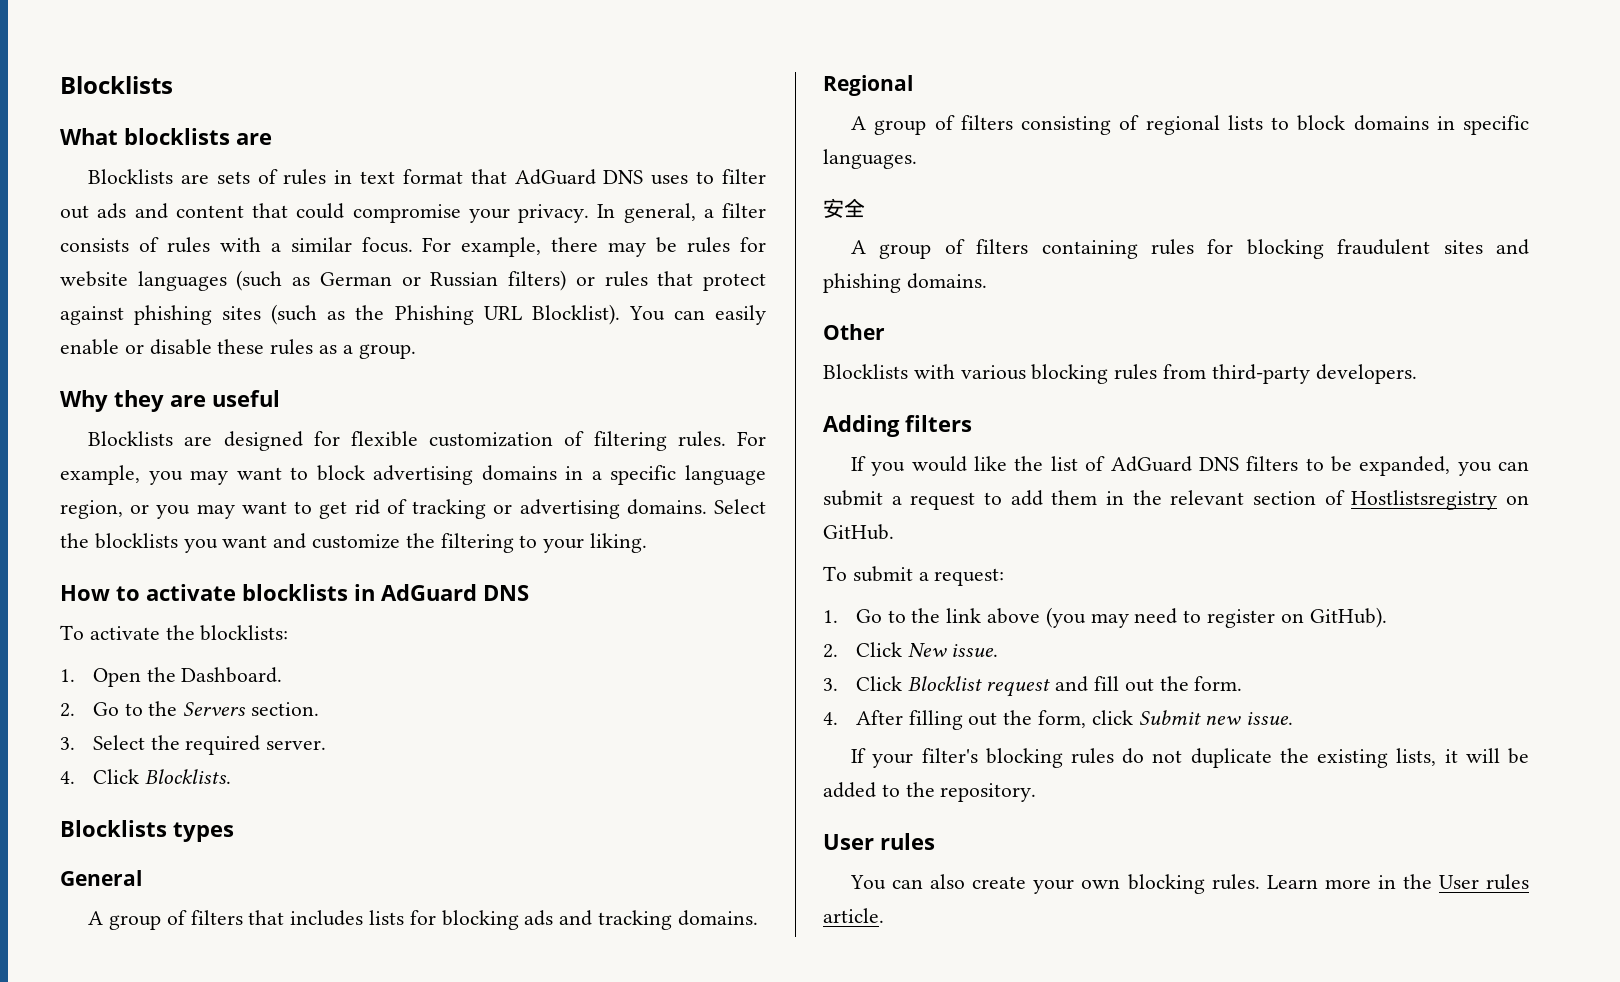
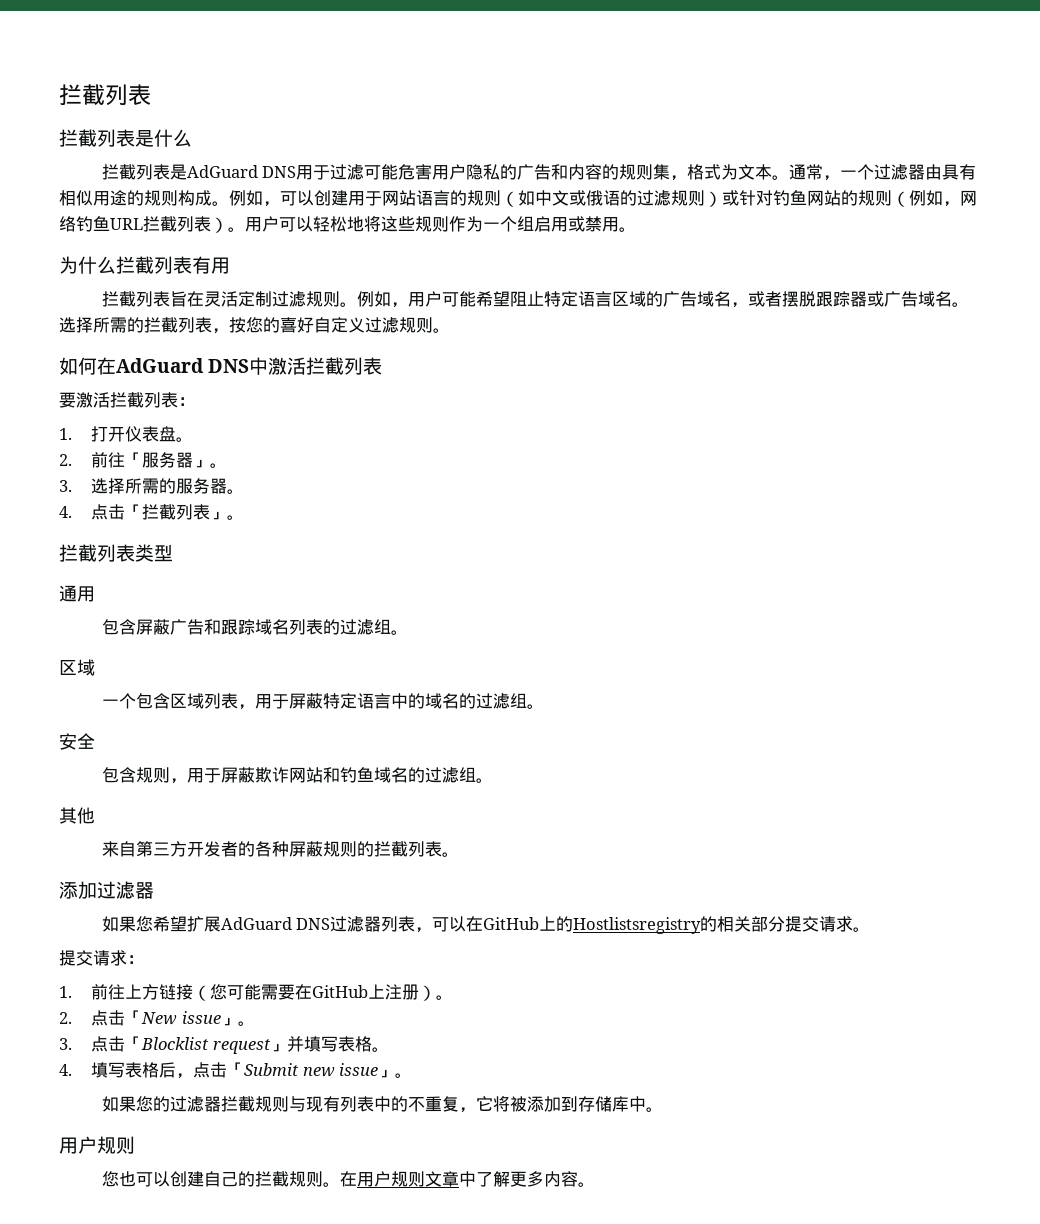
[60,76,173,94] [60,128,272,145] [88,169,766,185] [60,203,766,223] [60,237,766,257] [60,270,767,291] [60,304,766,325] [60,339,416,359] [60,390,280,412] [88,431,766,451] [60,465,766,485] [60,499,766,519] [60,533,648,553] [60,584,529,601] [60,625,289,641] [60,667,283,687] [60,701,319,717] [60,735,327,755] [60,769,231,784] [60,820,234,842] [60,870,142,886] [88,910,758,930] [823,75,913,96] [851,115,1529,135] [823,149,917,169] [823,198,865,218] [851,239,1529,259] [823,273,987,293] [823,324,885,340] [823,364,1417,384] [823,415,972,437] [851,456,1530,476] [823,490,1529,510] [823,524,894,540] [823,566,1005,586] [823,607,1387,628] [823,642,999,658] [823,676,902,691] Blocklists // What blocklists are // Blocklists are sets of rules in text format that AdGuard DNS uses to filter out ads and content that could compromise your privacy. In general, a filter consists of rules with a similar focus. For example, there may be rules for website languages (such as German or Russian filters) or rules that protect against phishing sites (such as the Phishing URL Blocklist). You can easily enable or disable these rules as a group. // Why they are useful // Blocklists are designed for flexible customization of filtering rules. For example, you may want to block advertising domains in a specific language region, or you may want to get rid of tracking or advertising domains. Select the blocklists you want and customize the filtering to your liking. // How to activate blocklists in AdGuard DNS // To activate the blocklists: // 1. Open the Dashboard. // 2. Go to the Servers section. // 3. Select the required server. // 4. Click Blocklists. // Blocklists types // General // A group of filters that includes lists for blocking ads and tracking domains. // Regional // A group of filters consisting of regional lists to block domains in specific languages. // 安全 // A group of filters containing rules for blocking fraudulent sites and phishing domains. // Other // Blocklists with various blocking rules from third-party developers. // Adding filters // If you would like the list of AdGuard DNS filters to be expanded, you can submit a request to add them in the relevant section of Hostlistsregistry on GitHub. // To submit a request: // 1. Go to the link above (you may need to register on GitHub). // 2. Click New issue. // 3. Click -> [59,84,151,106] [59,129,192,147] [101,164,977,181] [59,190,977,207] [59,216,636,233] [59,256,230,274] [101,291,969,308] [59,317,450,334] [59,357,383,375] [59,392,195,408] [59,426,194,442] [59,452,228,468] [59,478,245,494] [59,504,245,520] [59,544,173,562] [59,585,95,602] [101,619,408,635] [59,659,95,676] [101,693,544,710] [59,733,95,750] [101,767,493,784] [59,807,95,824] [101,841,459,857] [59,881,154,899] [101,916,871,934] [59,950,144,966] [59,984,454,1001] [59,1010,255,1026] [59,1036,143,1052] 拦截列表 // 拦截列表是什么 // 拦截列表是AdGuard DNS用于过滤可能危害用户隐私的广告和内容的规则集，格式为文本。通常，一个过滤器由具有相似用途的规则构成。例如，可以创建用于网站语言的规则（如中文或俄语的过滤规则）或针对钓鱼网站的规则（例如，网络钓鱼URL拦截列表）。用户可以轻松地将这些规则作为一个组启用或禁用。 // 为什么拦截列表有用 // 拦截列表旨在灵活定制过滤规则。例如，用户可能希望阻止特定语言区域的广告域名，或者摆脱跟踪器或广告域名。选择所需的拦截列表，按您的喜好自定义过滤规则。 // 如何在AdGuard DNS中激活拦截列表 // 要激活拦截列表： // 1.打开仪表盘。 // 2.前往「服务器」。 // 3.选择所需的服务器。 // 4.点击「拦截列表」。 // 拦截列表类型 // 通用 // 包含屏蔽广告和跟踪域名列表的过滤组。 // 区域 // 一个包含区域列表，用于屏蔽特定语言中的域名的过滤组。 // 安全 // 包含规则，用于屏蔽欺诈网站和钓鱼域名的过滤组。 // 其他 // 来自第三方开发者的各种屏蔽规则的拦截列表。 // 添加过滤器 // 如果您希望扩展AdGuard DNS过滤器列表，可以在GitHub上的Hostlistsregistry的相关部分提交请求。 // 提交请求： // 1.前往上方链接（您可能需要在GitHub上注册）。 // 2.点击「New issue」。 // 3.点击「
[1055,676,1243,692] [823,710,1294,730] [851,748,1529,768] [823,782,1037,802] [823,833,935,850] [850,874,1530,894] [823,908,884,923] and fill out the form. // 4. After filling out the form, click Submit new issue. // If your filter's blocking rules do not duplicate the existing lists, it will be added to the repository. // User rules // You can also create your own blocking rules. Learn more in the User rules article. -> [269,1036,389,1052] [59,1062,413,1079] [101,1096,663,1113] [59,1136,135,1154] [101,1171,595,1187] 」并填写表格。 // 4.填写表格后，点击「Submit new issue」。 // 如果您的过滤器拦截规则与现有列表中的不重复，它将被添加到存储库中。 // 用户规则 // 您也可以创建自己的拦截规则。在用户规则文章中了解更多内容。

